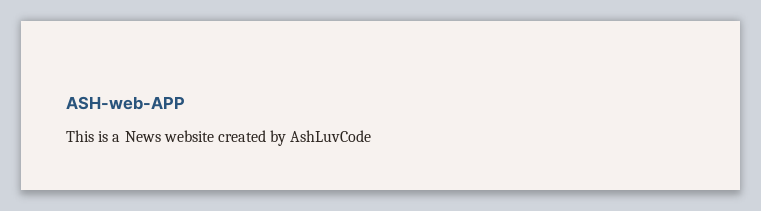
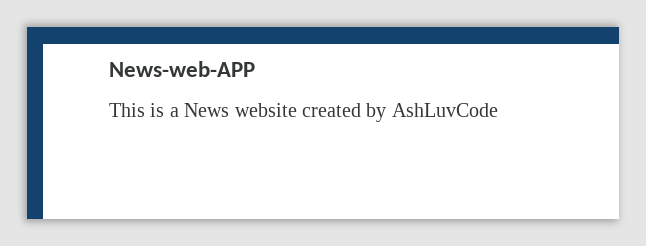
[66,96,185,110] ASH-web-APP -> [109,61,255,77] News-web-APP

